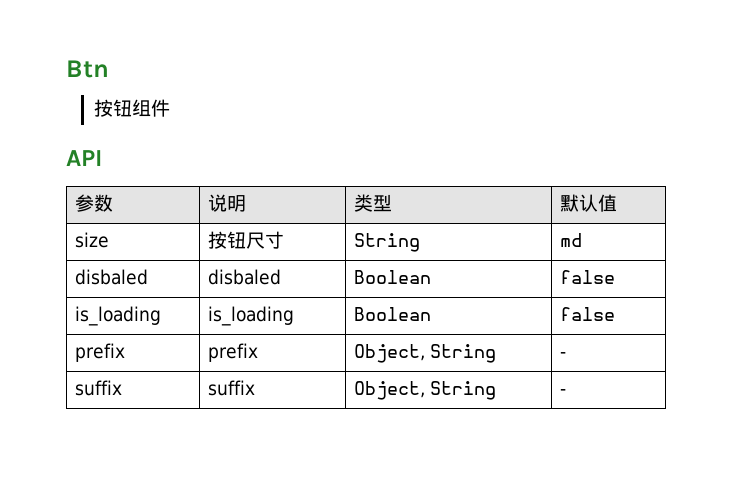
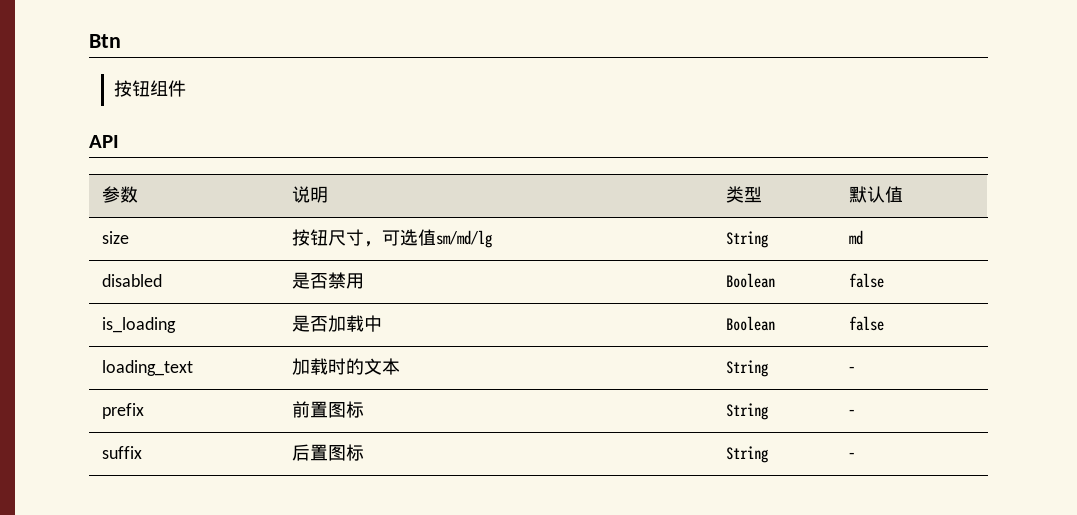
(284, 240) none -> [364,229,493,248] ，可选值sm/md/lg
[74,269,148,285] [207,269,281,285] disbaled | disbaled -> [102,274,163,287] [292,272,365,289] disabled | 是否禁用
[207,306,294,326] [353,307,431,321] [559,307,615,321] [74,343,125,362] [207,343,258,362] [353,344,425,363] is_loading | Boolean | false // prefix | prefix | Object, -> [292,315,383,332] [726,316,776,331] [849,316,885,331] [102,360,194,376] [292,358,401,375] [726,360,769,377] [849,366,856,373] [102,403,145,419] [292,401,365,418] 是否加载中 | Boolean | false // loading_text | 加载时的文本 | String | - // prefix | 前置图标 |
[207,380,255,396] [353,381,425,400] suffix | Object, -> [292,444,365,461] 后置图标 |

